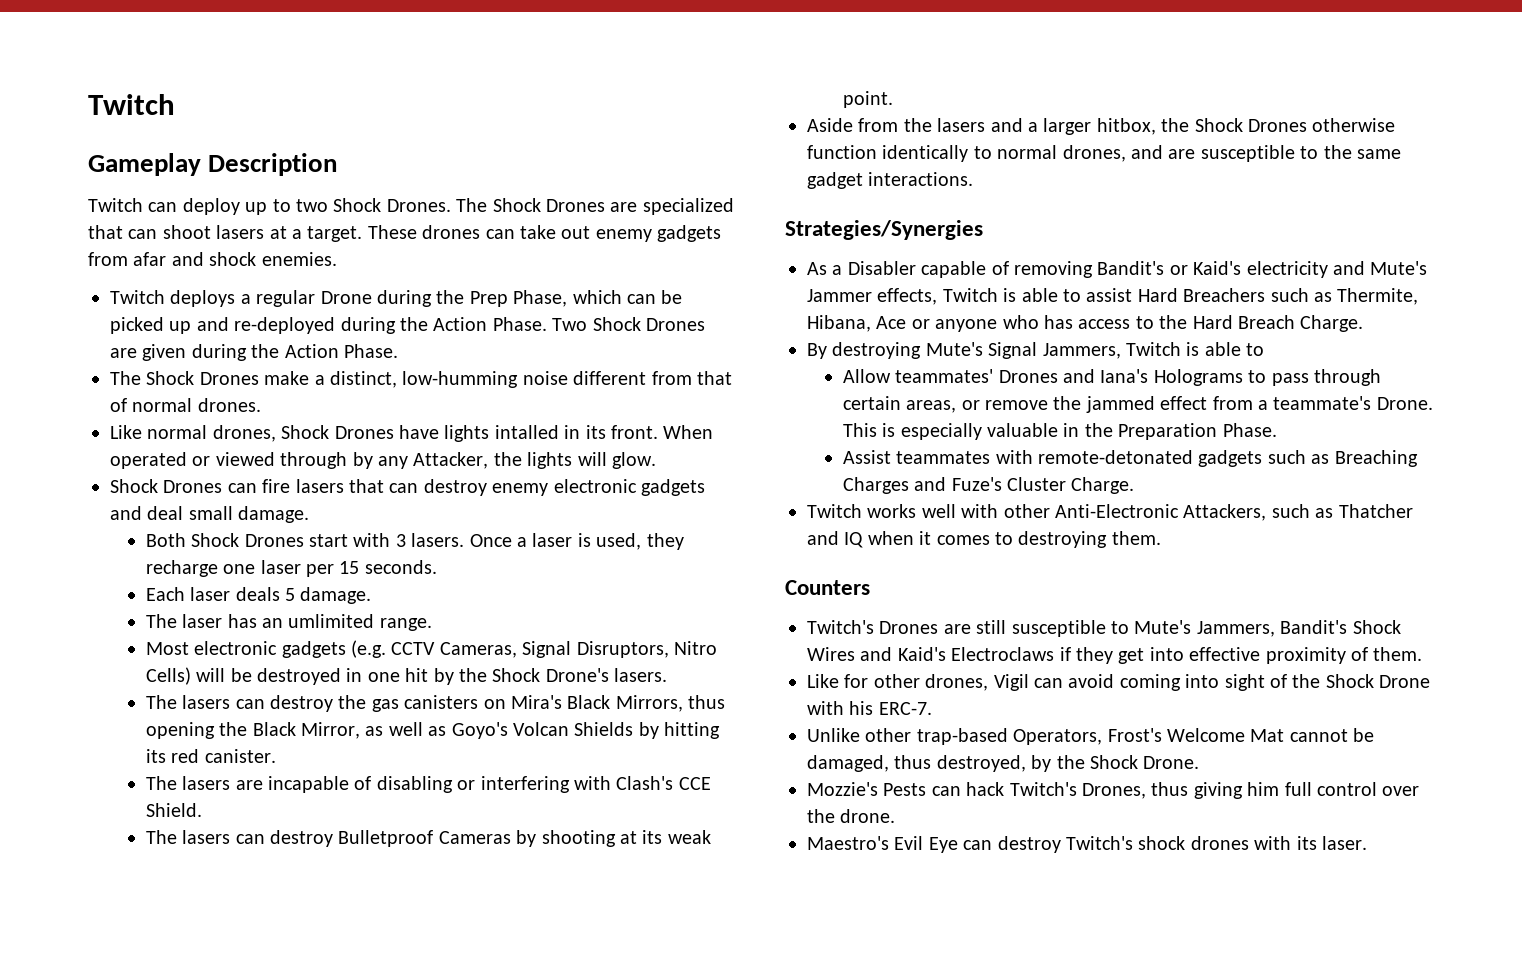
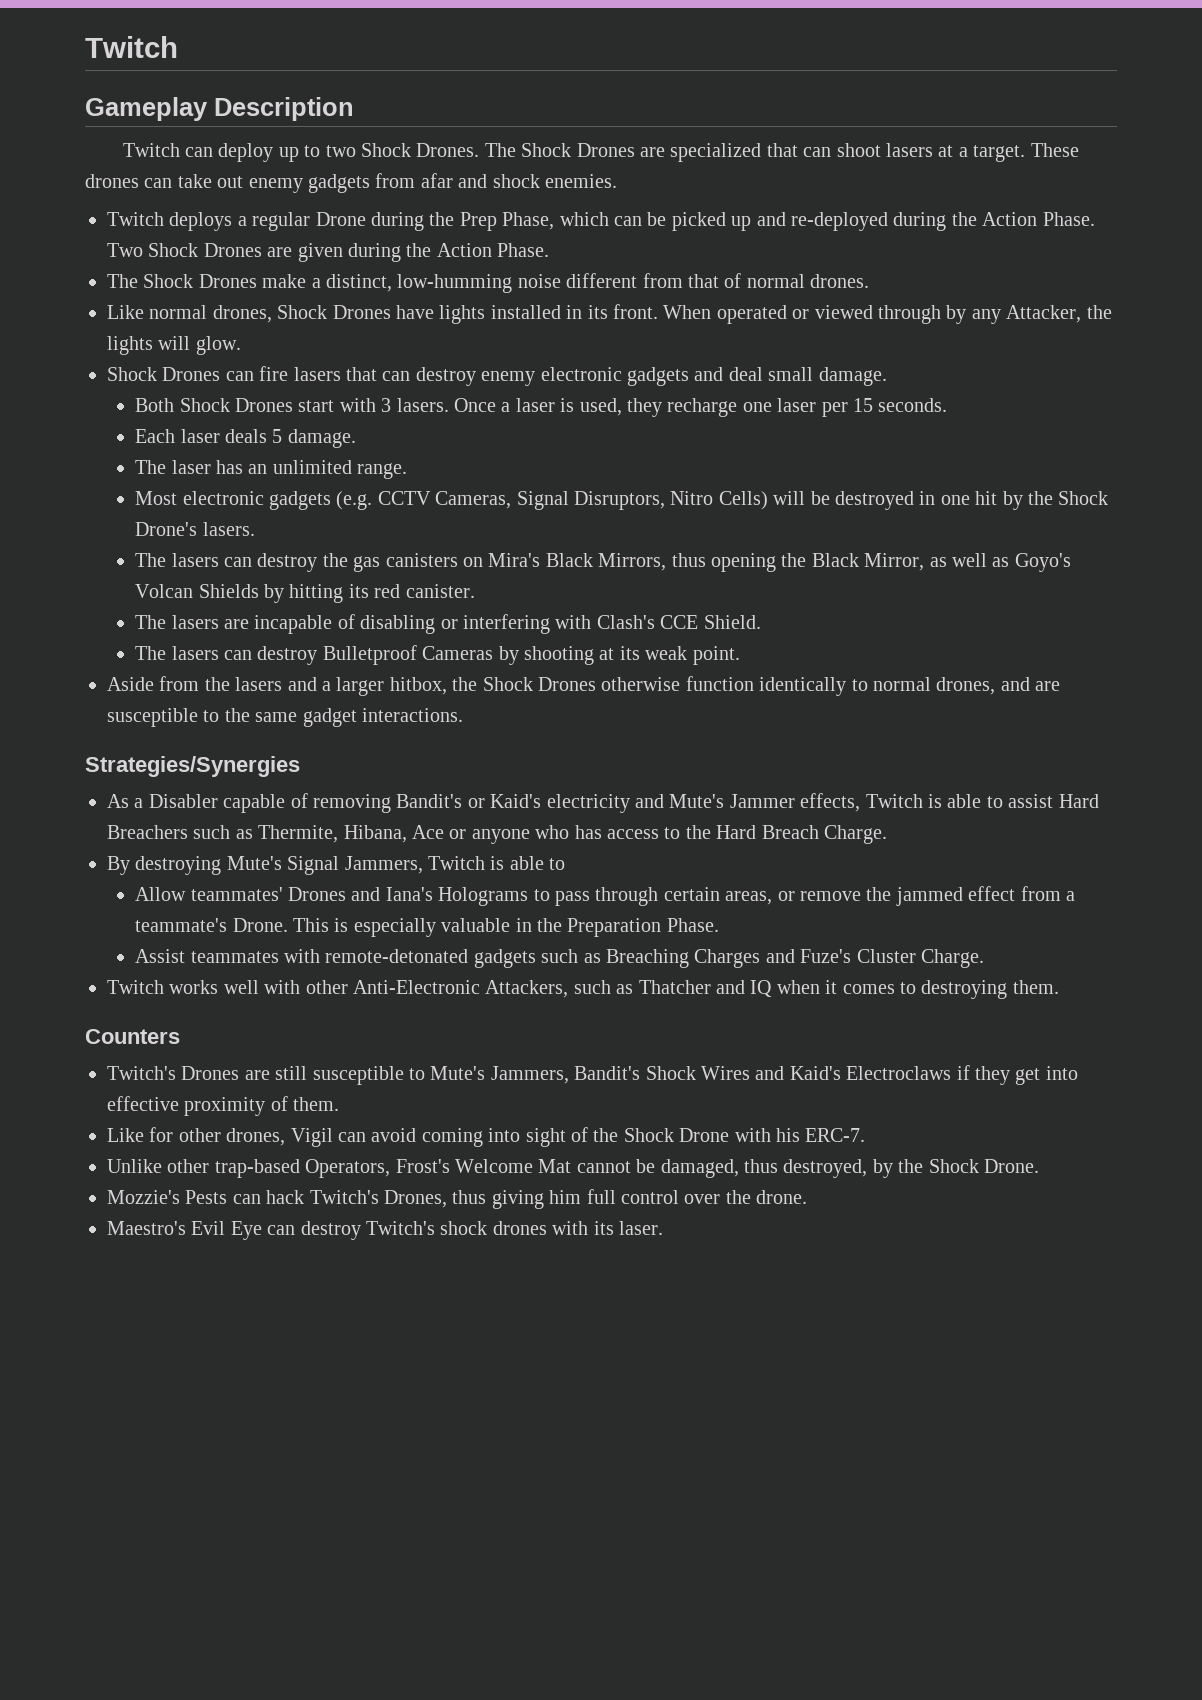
[494,425,559,439] intalled -> [490,305,561,319] installed
[288,614,375,628] umlimited -> [272,460,352,474] unlimited

